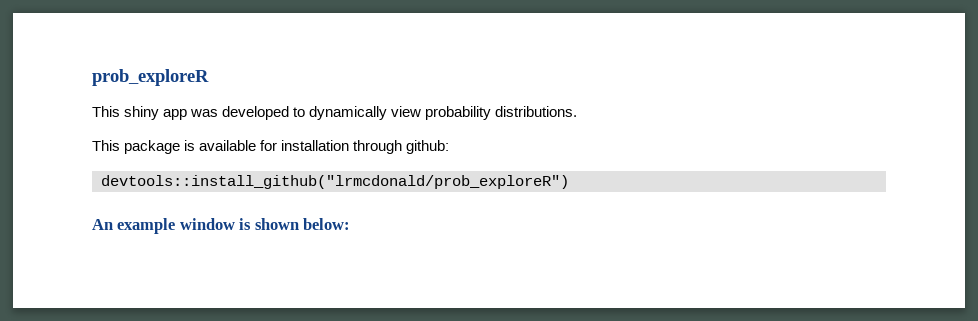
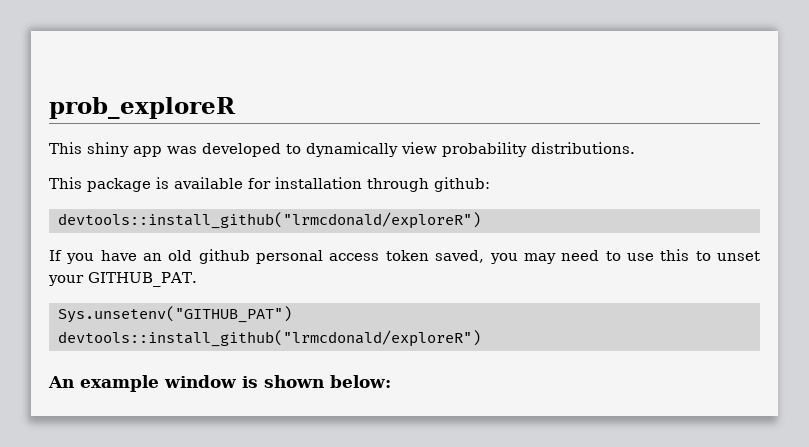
[101,175,569,189] devtools::install_github("lrmcdonald/prob_exploreR") -> [57,212,481,229] [49,249,761,264] [48,272,197,287] [57,306,292,323] [57,330,481,347] devtools::install_github("lrmcdonald/exploreR") // If you have an old github personal access token saved, you may need to use this to unset your GITHUB_PAT. // Sys.unsetenv("GITHUB_PAT") // devtools::install_github("lrmcdonald/exploreR")

